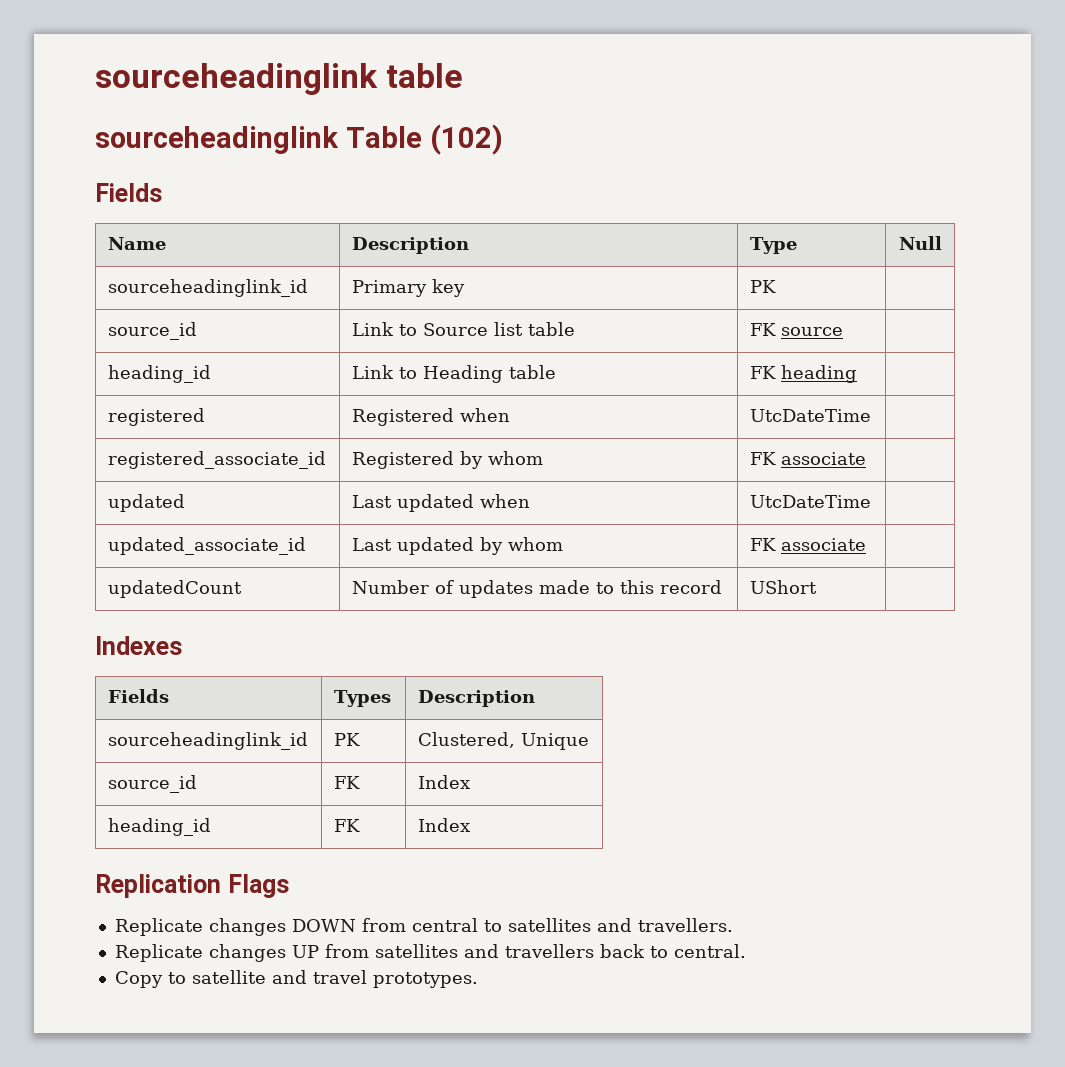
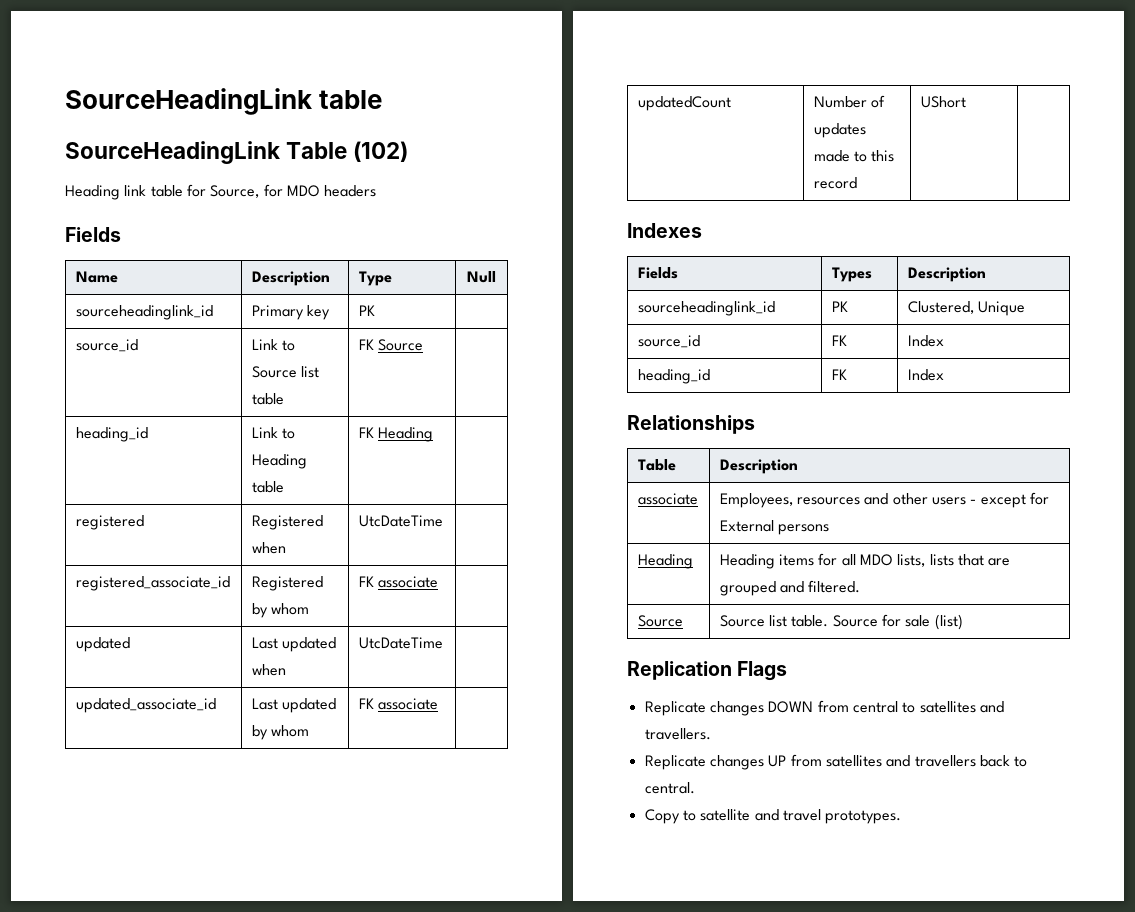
[95,63,378,95] sourceheadinglink -> [65,88,312,115] SourceHeadingLink
[95,126,339,154] sourceheadinglink -> [65,141,280,164] SourceHeadingLink
(503, 139) none -> [65,184,377,200] // Heading link table for Source, for MDO headers
[780,327,843,336] source -> [378,339,424,351] Source
[780,365,857,383] heading -> [378,427,434,442] Heading
(470, 825) none -> [627,415,755,434] [637,459,676,471] [719,459,798,474] [637,493,698,505] [719,492,1050,508] [719,520,830,535] [637,554,693,569] [719,553,1011,569] [719,580,861,596] [637,615,683,627] [719,614,963,630] // Relationships // Table | Description // associate | Employees, resources and other users - except for External persons // Heading | Heading items for all MDO lists, lists that are grouped and filtered. // Source | Source list table. Source for sale (list)

